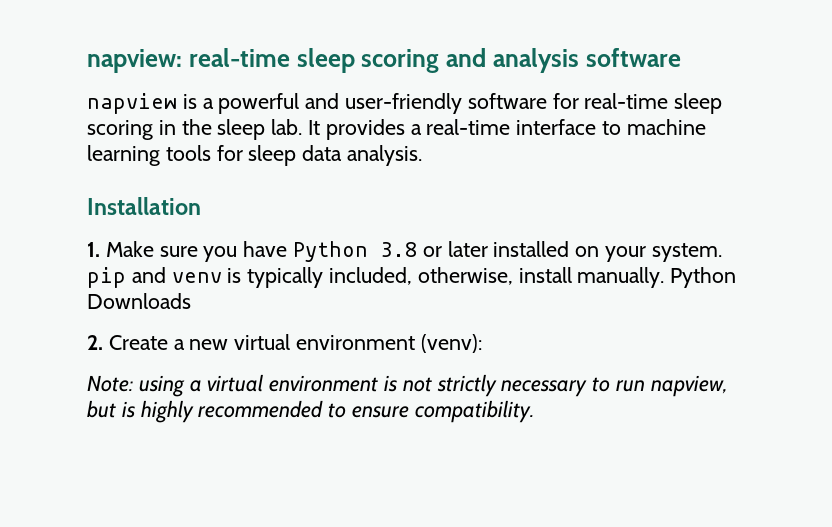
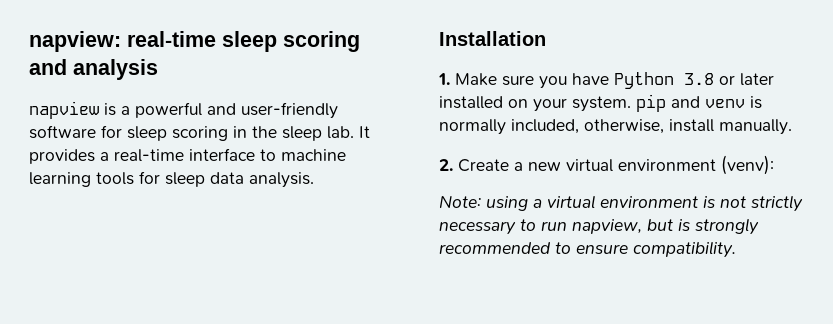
[585,48,681,67] software -> (158, 69) none
[584,93,669,109] real-time -> (122, 131) none
[247,267,324,288] typically -> [439,119,506,135] normally
[670,267,737,288] [87,293,191,309] Python Downloads -> (792, 127) none
[140,400,194,423] highly -> [695,218,759,235] strongly

